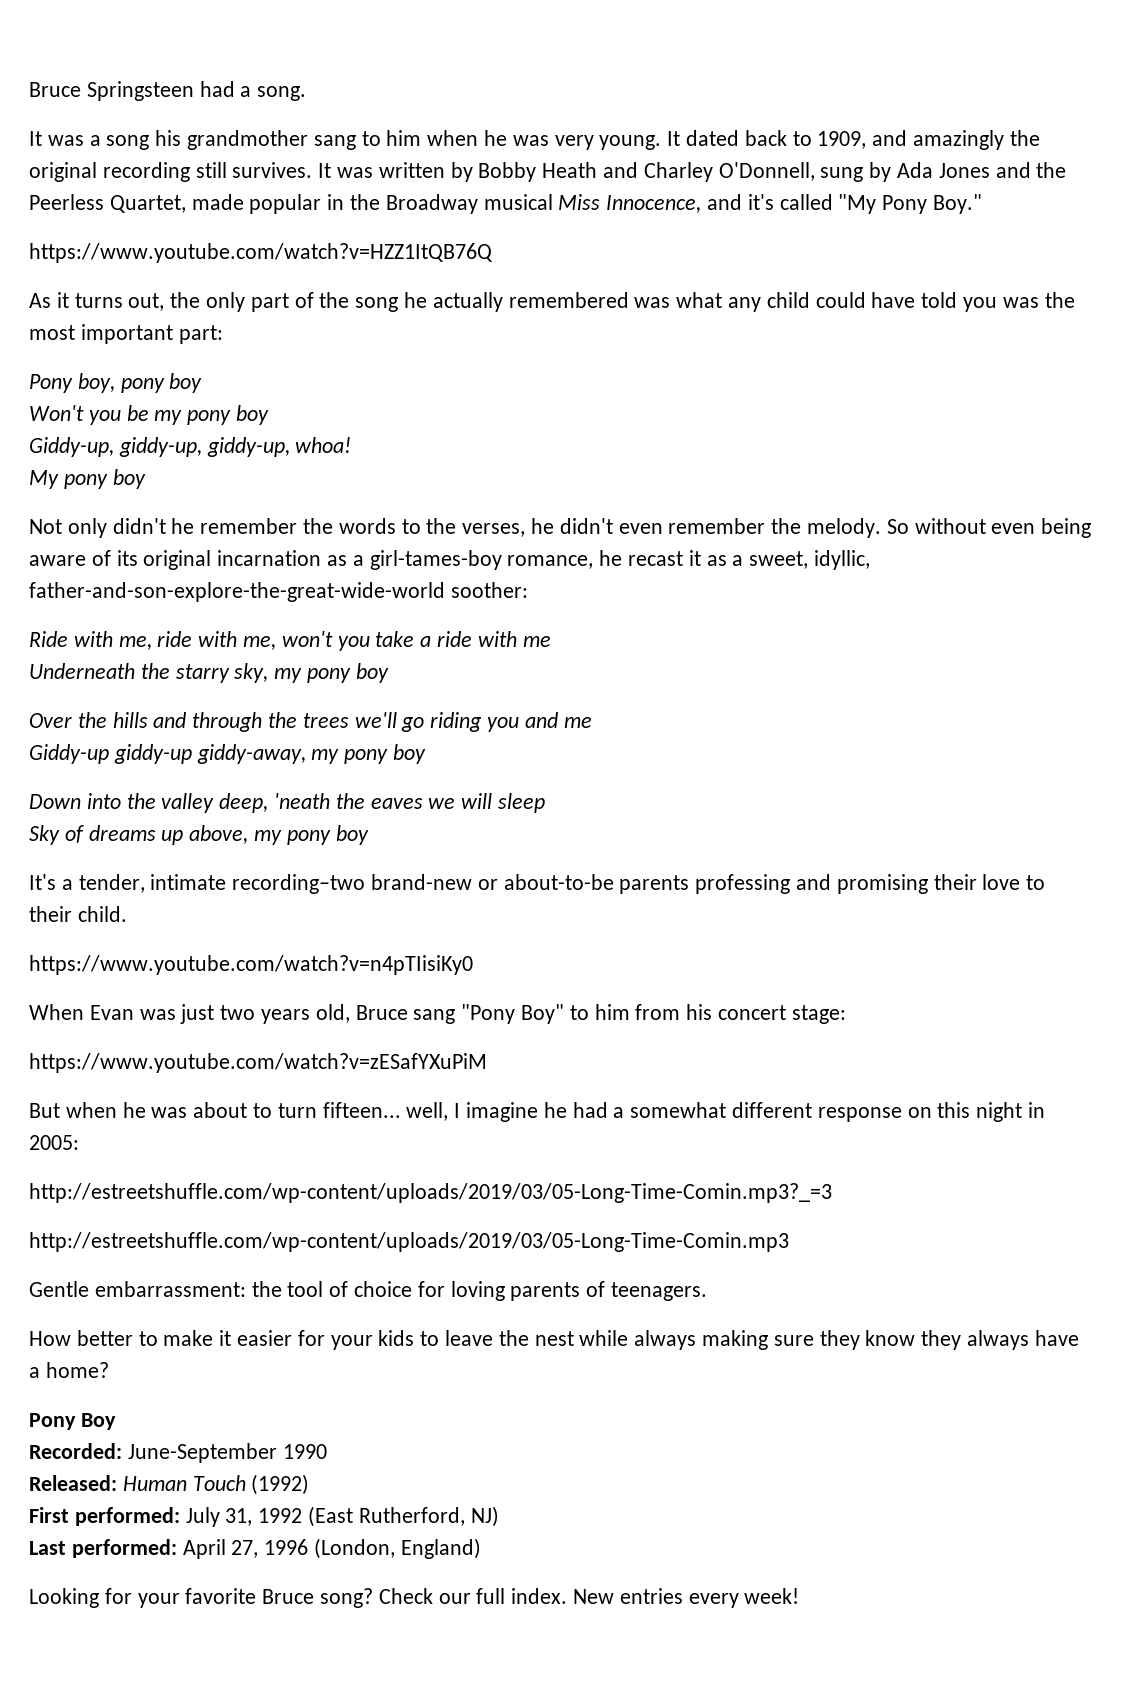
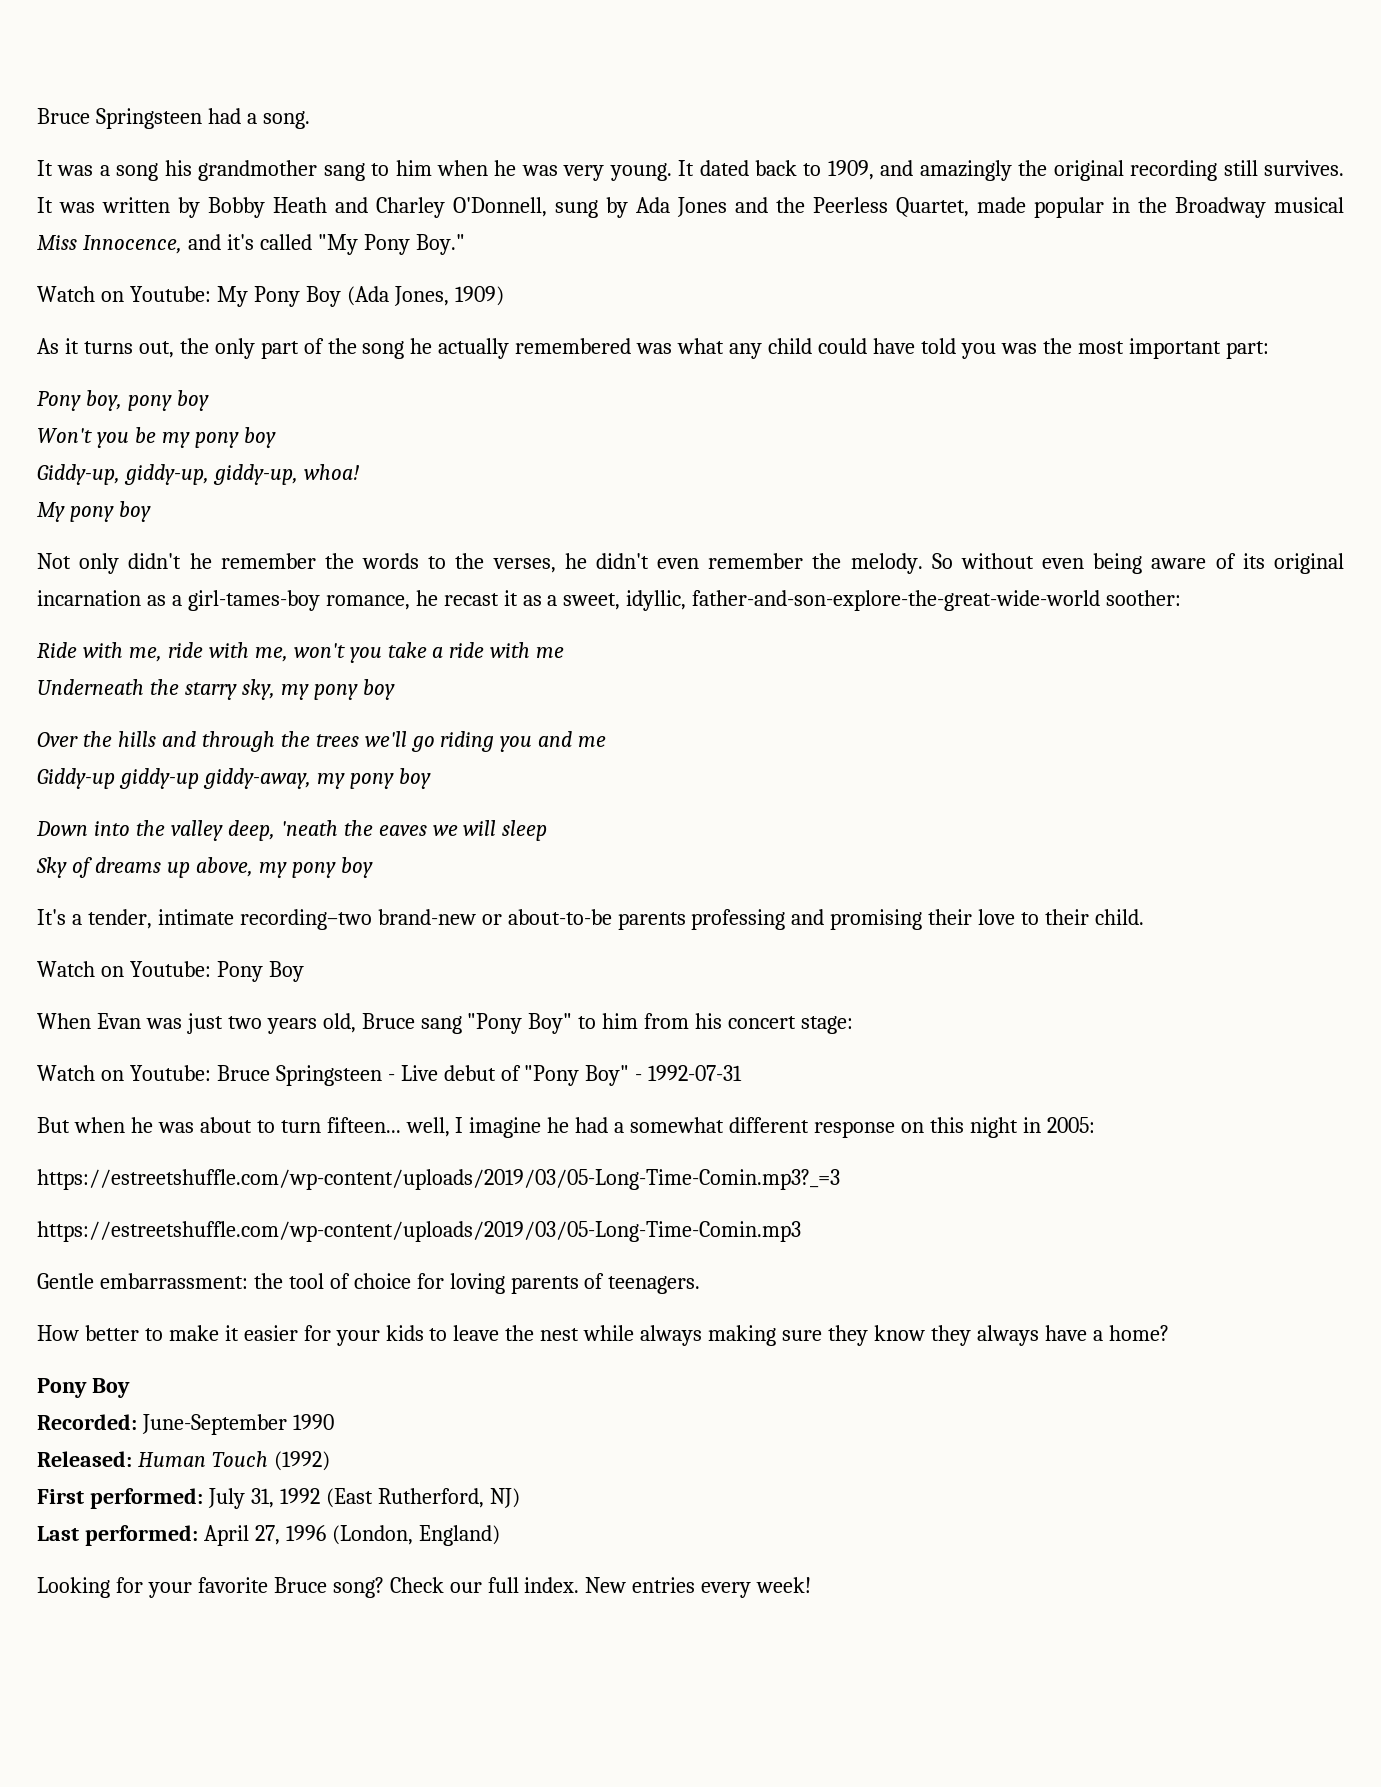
[29,243,493,263] https://www.youtube.com/watch?v=HZZ1ItQB76Q -> [37,286,504,307] Watch on Youtube: My Pony Boy (Ada Jones, 1909)
[29,955,473,975] https://www.youtube.com/watch?v=n4pTIisiKy0 -> [37,961,304,982] Watch on Youtube: Pony Boy
[29,1053,487,1073] https://www.youtube.com/watch?v=zESafYXuPiM -> [37,1065,743,1086] Watch on Youtube: Bruce Springsteen - Live debut of "Pony Boy" - 1992-07-31
[29,1183,832,1203] [29,1232,789,1252] http://estreetshuffle.com/wp-content/uploads/2019/03/05-Long-Time-Comin.mp3?_=3 // http://estreetshuffle.com/wp-content/uploads/2019/03/05-Long-Time-Comin.mp3 -> [37,1169,840,1190] [37,1221,801,1242] https://estreetshuffle.com/wp-content/uploads/2019/03/05-Long-Time-Comin.mp3?_=3 // https://estreetshuffle.com/wp-content/uploads/2019/03/05-Long-Time-Comin.mp3

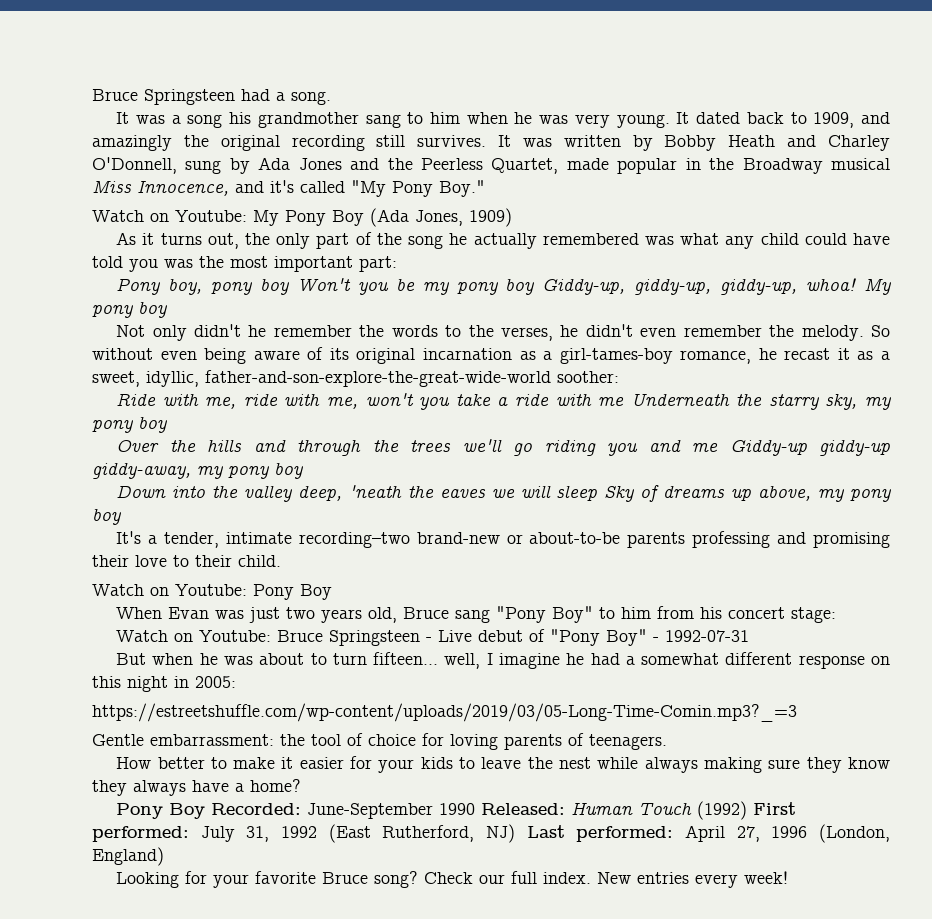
(209, 400) // -> (289, 286) none
(276, 437) // -> (535, 286) none
(359, 472) // -> (857, 284) none
(565, 652) // -> (625, 401) none
(607, 741) // -> (719, 447) none
(548, 830) // -> (598, 493) none
[37,1221,801,1242] // https://estreetshuffle.com/wp-content/uploads/2019/03/05-Long-Time-Comin.mp3 -> (797, 712) none
(130, 1388) // -> (206, 811) none
(334, 1422) // -> (476, 809) none
(330, 1461) // -> (748, 810) none
(520, 1498) // -> (515, 833) none

